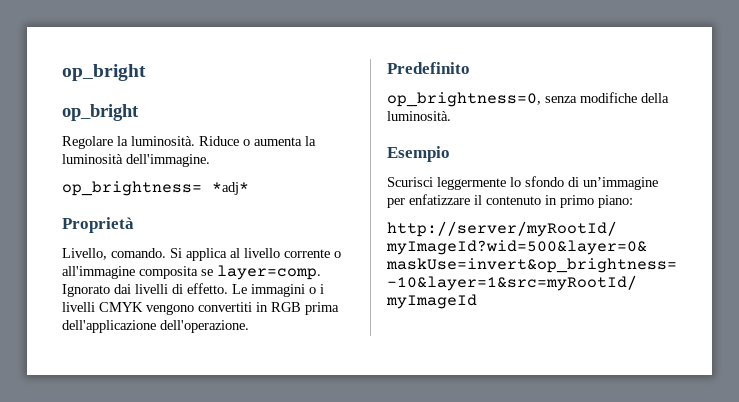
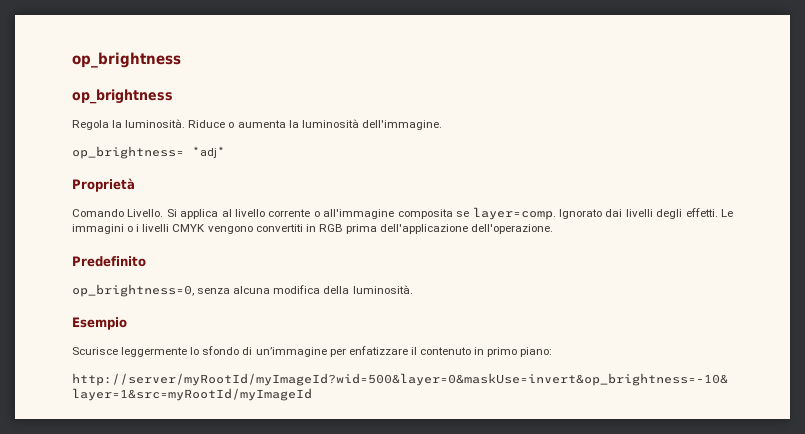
[62,64,146,81] [62,104,139,121] [62,136,113,149] op_bright // op_bright // Regolare -> [72,52,181,68] [72,89,173,104] [72,120,109,130] op_brightness // op_brightness // Regola
[62,248,166,260] Livello, comando. -> [72,209,164,217] Comando Livello.
[172,283,228,294] di effetto. -> [656,208,718,219] degli effetti.
[580,92,637,103] modifiche -> [233,285,321,294] alcuna modifica
[387,177,433,187] Scurisci -> [72,347,118,355] Scurisce

